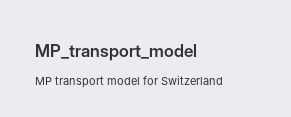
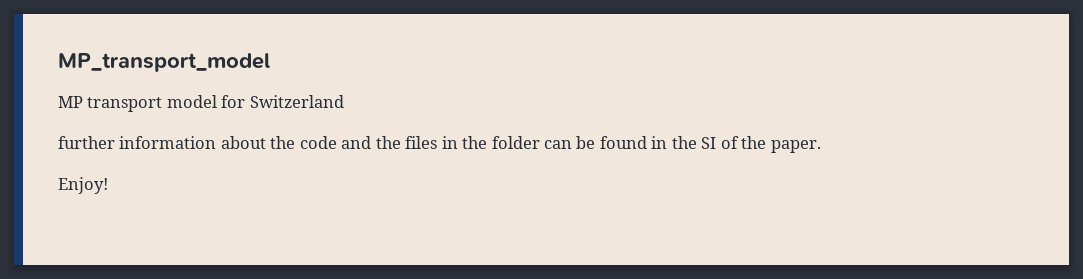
(223, 80) none -> [58,136,821,153] [58,177,108,194] // further information about the code and the files in the folder can be found in the SI of the paper. // Enjoy!

